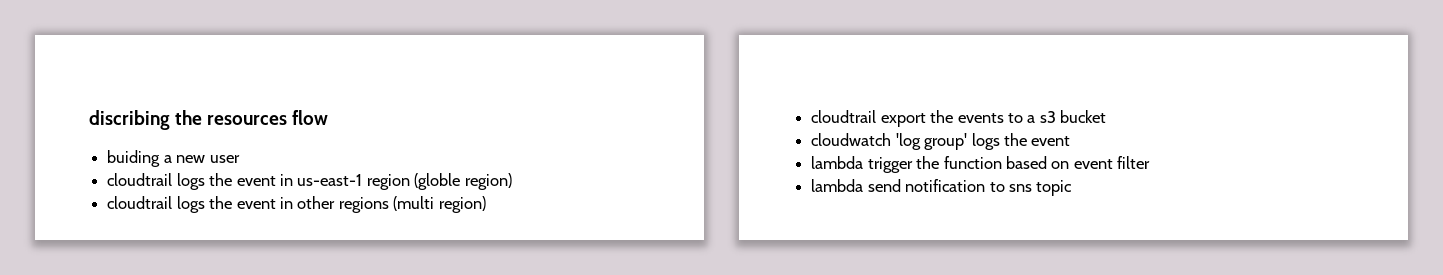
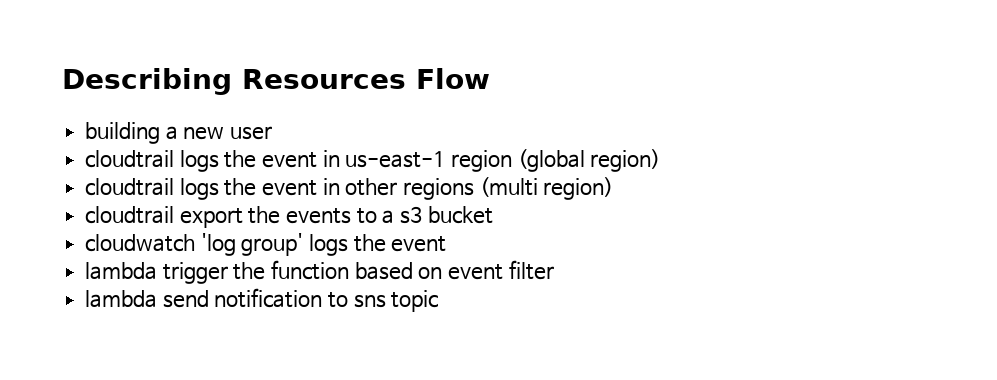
[89,110,329,130] [107,150,161,167] discribing the resources flow // buiding -> [62,68,490,95] [85,122,161,144] Describing Resources Flow // building
[414,173,461,190] (globle -> [517,149,585,172] (global

